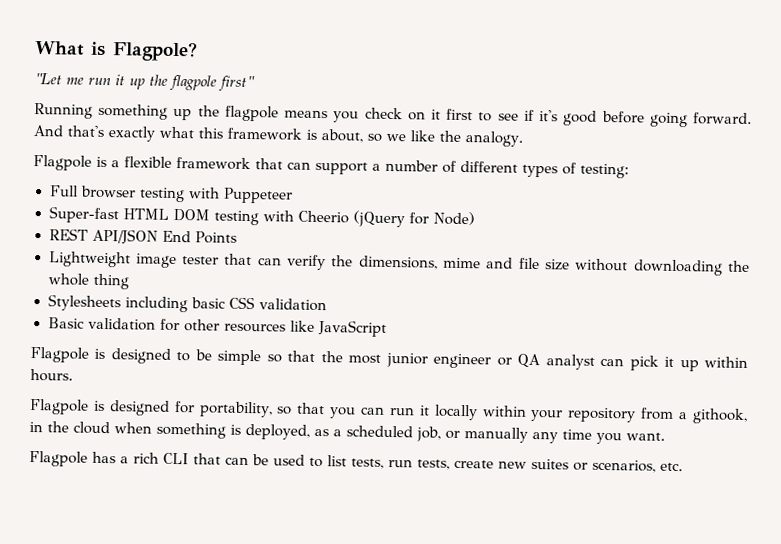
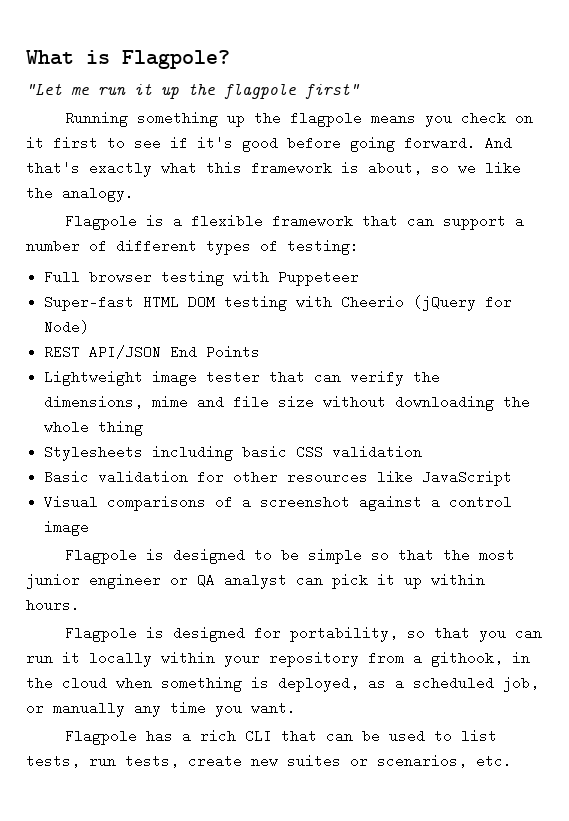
(387, 328) none -> [44,495,513,511] [44,520,90,536] // Visual comparisons of a screenshot against a control image

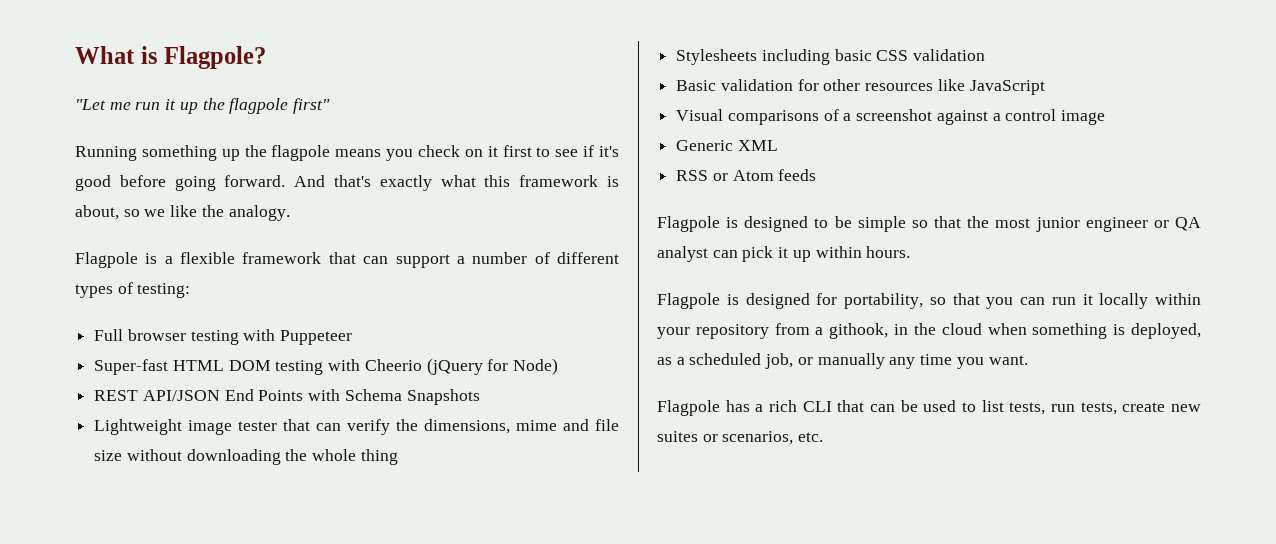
(261, 352) none -> [308,389,480,405] with Schema Snapshots
(90, 528) none -> [676,140,778,151] [676,169,817,181] // Generic XML // RSS or Atom feeds

